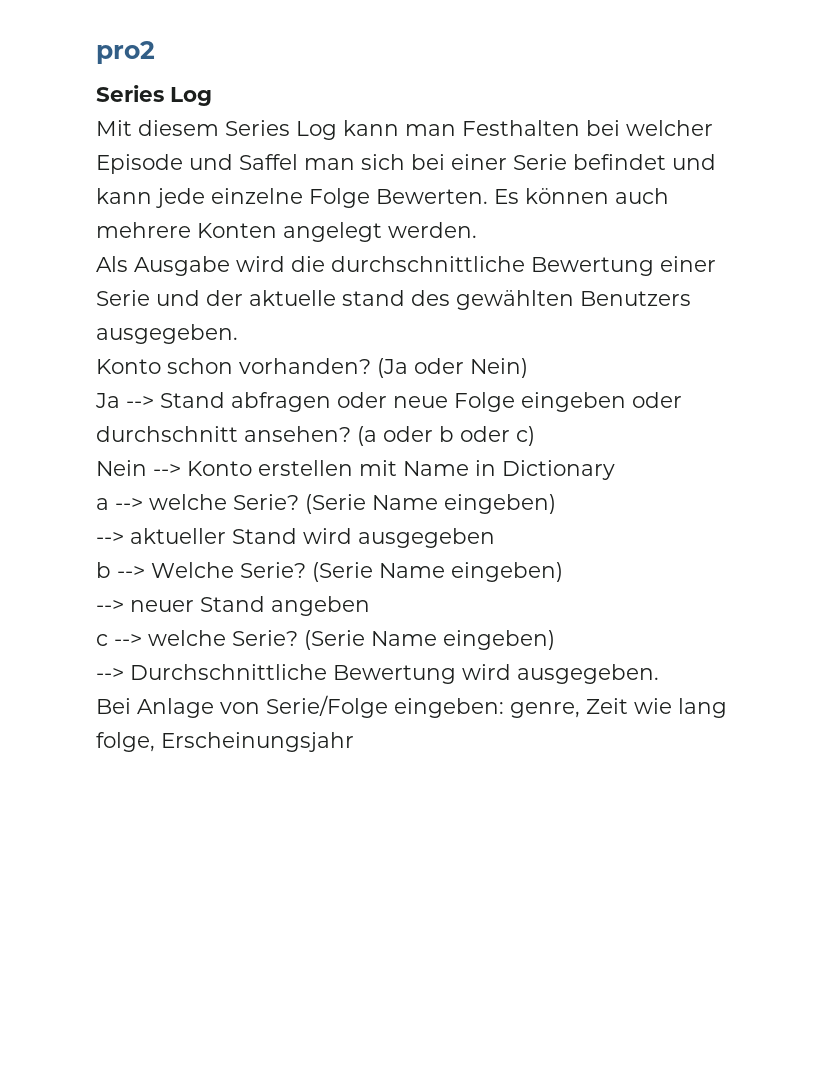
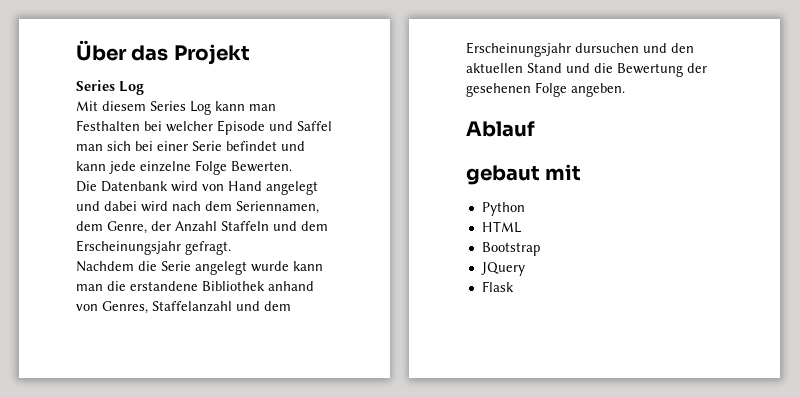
[96,41,155,64] pro2 -> [76,40,250,65] Über das Projekt
[494,188,669,204] [96,222,477,242] [96,256,716,276] [96,290,691,310] [96,324,238,344] [96,358,528,378] [95,392,682,412] [96,426,535,446] [96,460,615,480] [96,494,556,514] [96,528,495,548] [96,562,563,582] [96,596,370,616] [96,630,555,650] [96,664,659,684] [96,695,727,718] [96,732,354,752] Es können auch mehrere Konten angelegt werden. // Als Ausgabe wird die durchschnittliche Bewertung einer Serie und der aktuelle stand des gewählten Benutzers ausgegeben. // Konto schon vorhanden? (Ja oder Nein) // Ja --> Stand abfragen oder neue Folge eingeben oder durchschnitt ansehen? (a oder b oder c) // Nein --> Konto erstellen mit Name in Dictionary // a --> welche Serie? (Serie Name eingeben) // --> aktueller Stand wird ausgegeben // b --> Welche Serie? (Serie Name eingeben) // --> neuer Stand angeben // c --> welche Serie? (Serie Name eingeben) // --> Durchschnittliche Bewertung wird ausgegeben. // Bei Anlage von Serie/Folge eingeben: genre, Zeit wie lang folge, Erscheinungsjahr -> [76,181,318,195] [76,201,319,214] [76,221,328,234] [76,240,231,255] [76,261,323,275] [76,281,314,291] [76,301,291,314] [466,42,694,57] [466,63,707,77] [466,82,625,97] [466,121,535,137] [466,164,582,185] [481,202,525,216] [481,221,521,233] [481,242,541,256] [480,262,525,276] [481,281,514,292] // Die Datenbank wird von Hand angelegt und dabei wird nach dem Seriennamen, dem Genre, der Anzahl Staffeln und dem Erscheinungsjahr gefragt. // Nachdem die Serie angelegt wurde kann man die erstandene Bibliothek anhand von Genres, Staffelanzahl und dem Erscheinungsjahr dursuchen und den aktuellen Stand und die Bewertung der gesehenen Folge angeben. // Ablauf // gebaut mit // Python // HTML // Bootstrap // JQuery // Flask

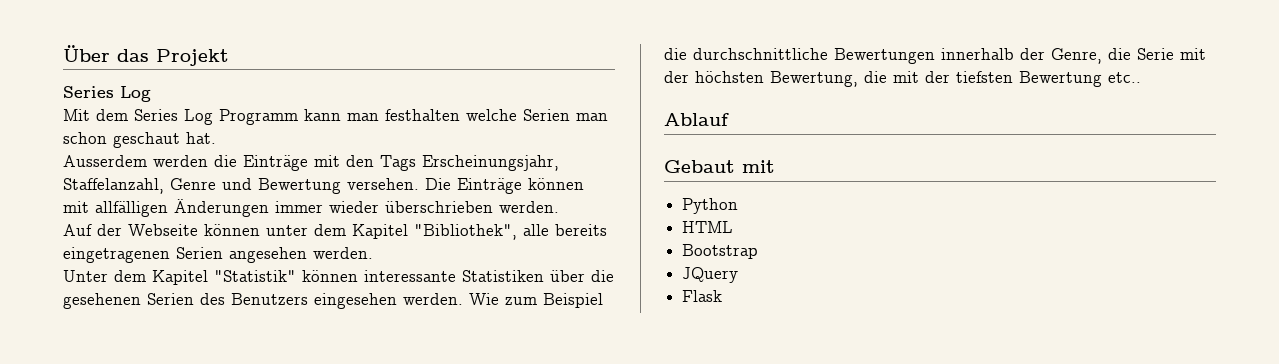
[102,101,276,115] [76,120,332,135] [76,141,305,151] [76,160,292,175] [76,181,318,195] [76,201,319,214] [76,221,328,234] [76,240,231,255] [76,261,323,275] [76,281,314,291] [76,301,291,314] [466,42,694,57] [466,63,707,77] [466,82,625,97] diesem Series Log kann man Festhalten bei welcher Episode und Saffel man sich bei einer Serie befindet und kann jede einzelne Folge Bewerten. // Die Datenbank wird von Hand angelegt und dabei wird nach dem Seriennamen, dem Genre, der Anzahl Staffeln und dem Erscheinungsjahr gefragt. // Nachdem die Serie angelegt wurde kann man die erstandene Bibliothek anhand von Genres, Staffelanzahl und dem Erscheinungsjahr dursuchen und den aktuellen Stand und die Bewertung der gesehenen Folge angeben. -> [96,109,608,125] [63,132,216,148] [63,155,559,171] [63,178,584,194] [63,199,559,217] [63,224,607,240] [63,247,373,263] [63,270,614,285] [63,293,603,309] [664,48,1206,64] [664,71,1141,87] dem Series Log Programm kann man festhalten welche Serien man schon geschaut hat. // Ausserdem werden die Einträge mit den Tags Erscheinungsjahr, Staffelanzahl, Genre und Bewertung versehen. Die Einträge können mit allfälligen Änderungen immer wieder überschrieben werden. // Auf der Webseite können unter dem Kapitel "Bibliothek", alle bereits eingetragenen Serien angesehen werden. // Unter dem Kapitel "Statistik" können interessante Statistiken über die gesehenen Serien des Benutzers eingesehen werden. Wie zum Beispiel die durchschnittliche Bewertungen innerhalb der Genre, die Serie mit der höchsten Bewertung, die mit der tiefsten Bewertung etc..
[466,165,540,185] gebaut -> [664,160,735,173] Gebaut

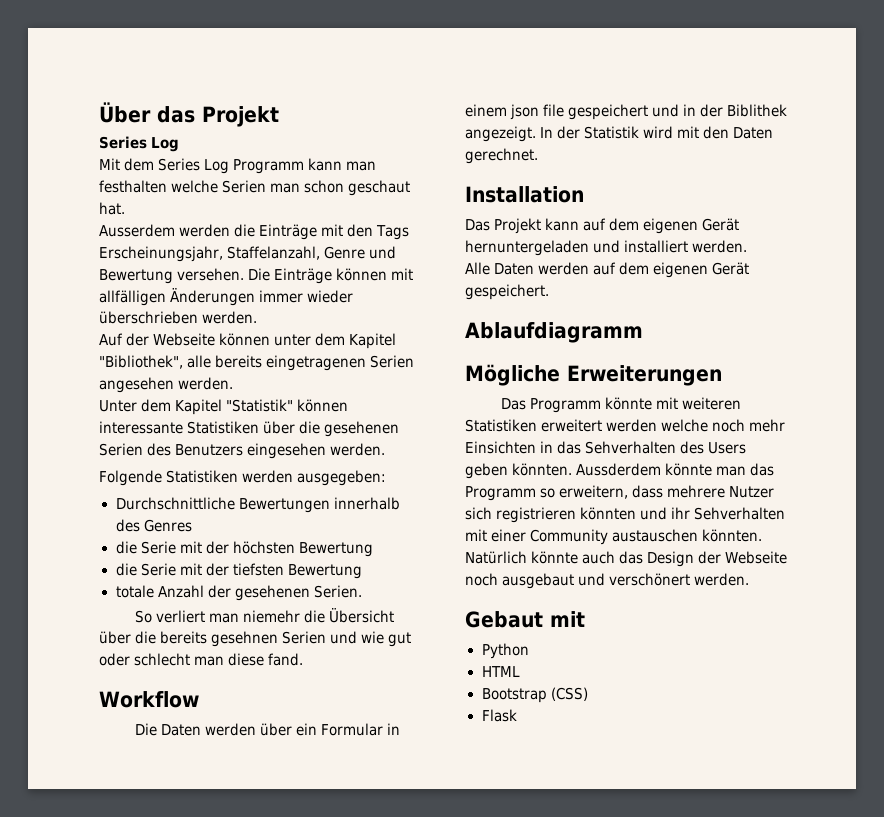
[469,293,603,308] [664,48,1102,64] Wie zum Beispiel die durchschnittliche Bewertungen innerhalb der Genre, -> [99,470,387,486] [115,497,400,513] [115,519,192,532] // Folgende Statistiken werden ausgegeben: // Durchschnittliche Bewertungen innerhalb des Genres //
[770,71,887,87] Bewertung, die -> [298,542,373,557] [115,563,176,576] Bewertung // die Serie
[1108,72,1141,83] [664,113,729,126] etc.. // Ablauf -> [115,585,362,601] [134,608,395,623] [99,631,412,647] [99,653,304,666] [99,691,199,708] [134,723,401,736] [465,104,788,120] [465,126,774,142] [465,148,538,164] [465,186,584,203] [465,218,740,234] [465,240,748,256] [465,262,750,278] [465,284,549,300] [465,322,643,343] [465,364,722,386] [500,397,741,413] [465,419,786,432] [465,441,747,454] [465,463,775,479] [465,485,775,501] [465,507,786,523] [465,529,763,545] [465,551,788,567] [465,573,750,589] // totale Anzahl der gesehenen Serien. // So verliert man niemehr die Übersicht über die bereits gesehnen Serien und wie gut oder schlecht man diese fand. // Workflow // Die Daten werden über ein Formular in einem json file gespeichert und in der Biblithek angezeigt. In der Statistik wird mit den Daten gerechnet. // Installation // Das Projekt kann auf dem eigenen Gerät hernuntergeladen und installiert werden. // Alle Daten werden auf dem eigenen Gerät gespeichert. // Ablaufdiagramm // Mögliche Erweiterungen // Das Programm könnte mit weiteren Statistiken erweitert werden welche noch mehr Einsichten in das Sehverhalten des Users geben könnten. Aussderdem könnte man das Programm so erweitern, dass mehrere Nutzer sich registrieren könnten und ihr Sehverhalten mit einer Community austauschen könnten. Natürlich könnte auch das Design der Webseite noch ausgebaut und verschönert werden.
[682,267,739,283] // JQuery -> [550,687,588,701] (CSS)

